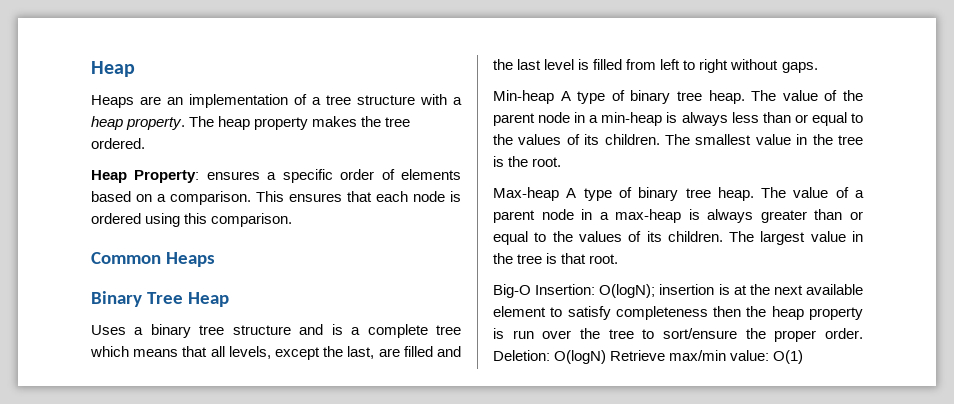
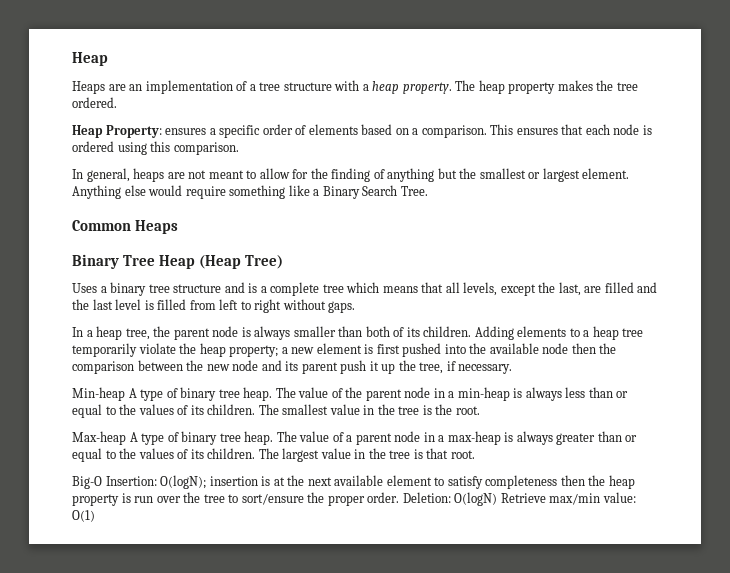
(293, 220) none -> [72,168,630,182] [72,185,428,199] // In general, heaps are not meant to allow for the finding of anything but the smallest or largest element. Anything else would require something like a Binary Search Tree.
(229, 299) none -> [198,255,283,269] (Heap Tree)
(818, 67) none -> [72,326,644,340] [72,343,617,357] [72,360,513,374] // In a heap tree, the parent node is always smaller than both of its children. Adding elements to a heap tree temporarily violate the heap property; a new element is first pushed into the available node then the comparison between the new node and its parent push it up the tree, if necessary.

